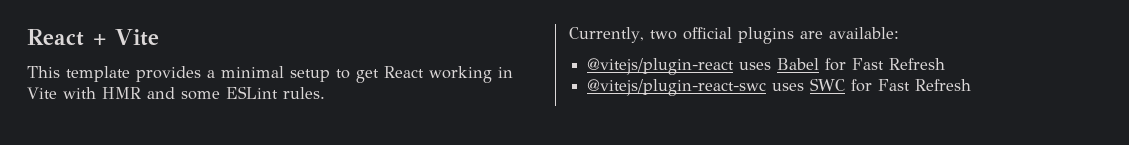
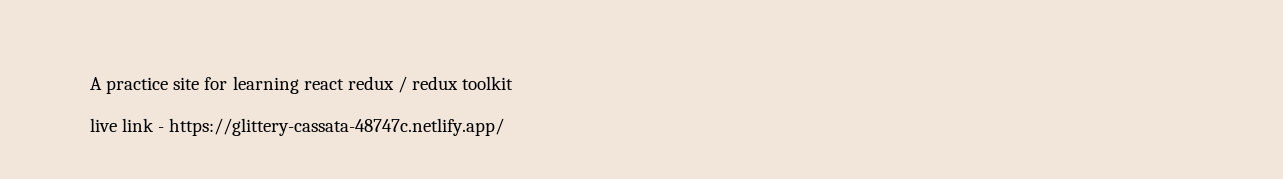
[27,29,159,46] [27,66,513,83] [27,86,325,100] [569,27,899,44] [587,58,946,75] [587,78,972,96] React + Vite // This template provides a minimal setup to get React working in Vite with HMR and some ESLint rules. // Currently, two official plugins are available: // @vitejs/plugin-react uses Babel for Fast Refresh // @vitejs/plugin-react-swc uses SWC for Fast Refresh -> [90,76,514,94] [90,118,505,136] A practice site for learning react redux / redux toolkit // live link - https://glittery-cassata-48747c.netlify.app/

